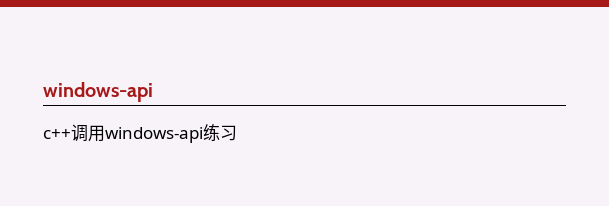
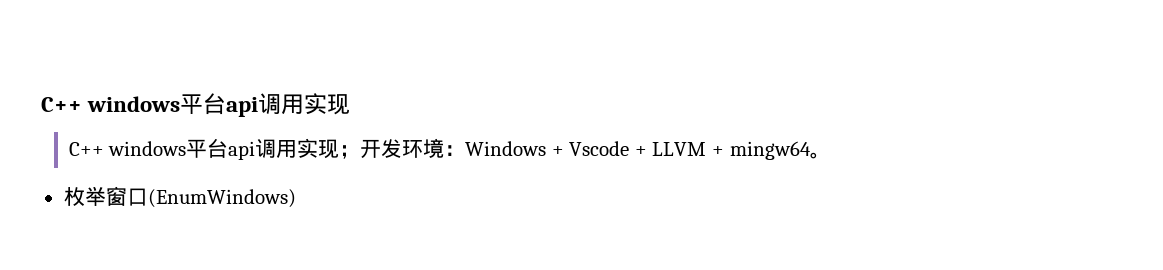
[43,82,153,102] [43,124,237,143] windows-api // c++调用windows-api练习 -> [41,93,351,117] [68,138,831,160] [63,186,296,208] C++ windows平台api调用实现 // C++ windows平台api调用实现；开发环境：Windows + Vscode + LLVM + mingw64。 // 枚举窗口(EnumWindows)

